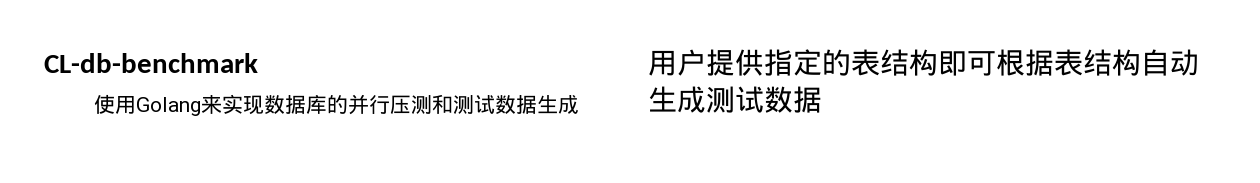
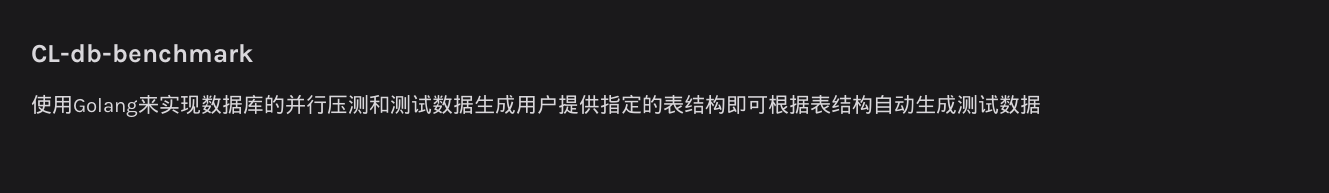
(580, 104) // -> (516, 104) none

